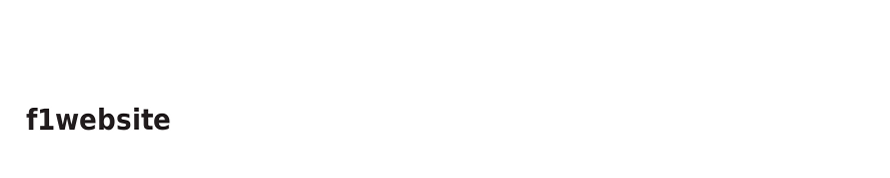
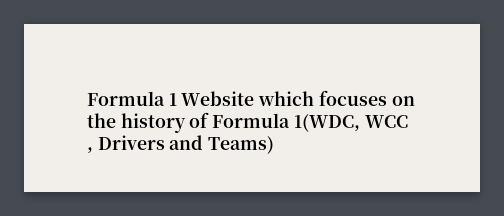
[26,106,172,131] f1website -> [87,90,415,106] [87,112,408,133] [87,135,275,154] Formula 1 Website which focuses on the history of Formula 1(WDC, WCC , Drivers and Teams)

